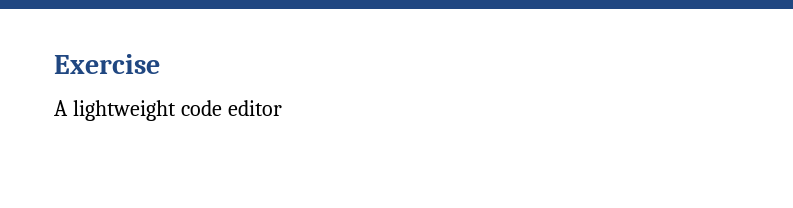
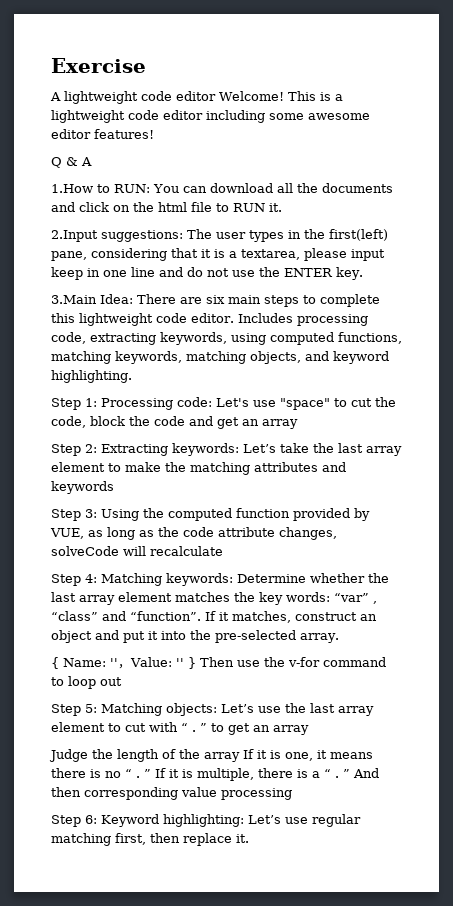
(282, 108) none -> [219,91,343,101] [51,110,370,123] [51,129,154,139] [51,157,92,168] [51,183,393,193] [51,202,282,212] [51,229,388,242] [51,248,385,261] [51,267,363,280] [51,294,380,307] [51,313,368,326] [51,332,402,345] [51,351,389,364] [51,370,132,383] [51,397,396,410] [51,416,298,429] [51,443,402,456] [51,462,346,475] [51,481,114,494] [51,508,370,521] [50,527,337,540] [51,546,223,556] [51,573,389,586] [51,592,377,605] [51,611,377,623] [51,630,339,643] [51,657,386,669] [51,676,122,689] [51,703,374,716] [51,722,309,735] [49,749,373,762] [51,768,379,781] [51,787,292,800] [51,814,361,827] [51,833,249,846] Welcome! This is a lightweight code editor including some awesome editor features! // Q & A // 1.How to RUN: You can download all the documents and click on the html file to RUN it. // 2.Input suggestions: The user types in the first(left) pane, considering that it is a textarea, please input keep in one line and do not use the ENTER key. // 3.Main Idea: There are six main steps to complete this lightweight code editor. Includes processing code, extracting keywords, using computed functions, matching keywords, matching objects, and keyword highlighting. // Step 1: Processing code: Let's use "space" to cut the code, block the code and get an array // Step 2: Extracting keywords: Let’s take the last array element to make the matching attributes and keywords // Step 3: Using the computed function provided by VUE, as long as the code attribute changes, solveCode will recalculate // Step 4: Matching keywords: Determine whether the last array element matches the key words: “var” , “class” and “function”. If it matches, construct an object and put it into the pre-selected array. // { Name: ''，Value: '' } Then use the v-for command to loop out // Step 5: Matching objects: Let’s use the last array element to cut with “ . ” to get an array // Judge the length of the array If it is one, it means there is no “ . ” If it is multiple, there is a “ . ” And then corresponding value processing // Step 6: Keyword highlighting: Let’s use regular matching first, then replace it.

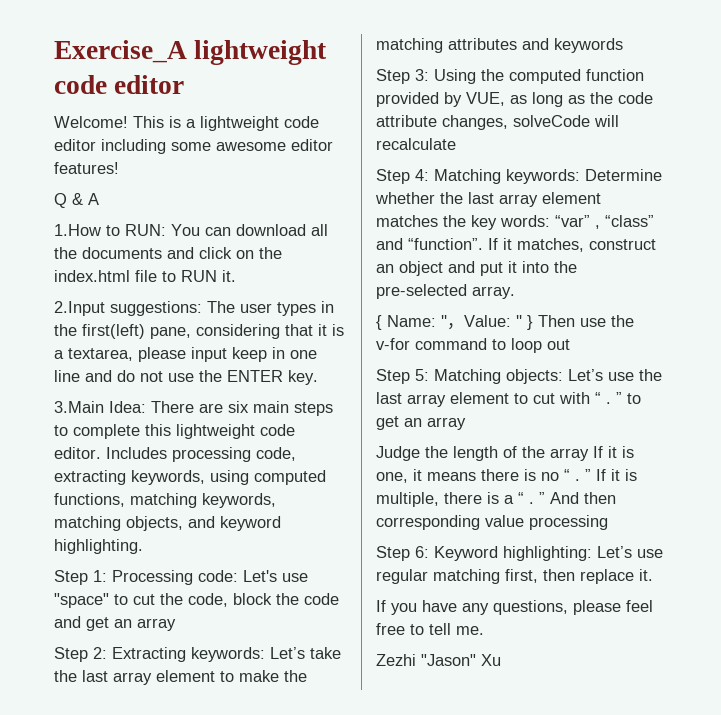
[51,58,146,73] [50,91,216,104] Exercise // A lightweight code editor -> [54,40,328,65] [54,75,185,94] Exercise_A lightweight code editor //
[158,202,187,212] html -> [54,270,130,282] index.html
(249, 838) none -> [376,600,653,615] [376,623,484,635] [376,654,501,666] // If you have any questions, please feel free to tell me. // Zezhi "Jason" Xu

